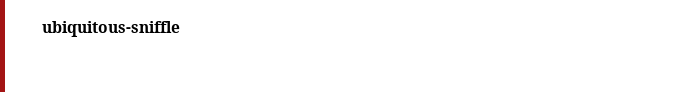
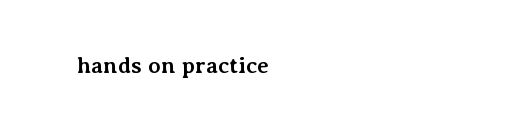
[42,21,180,37] ubiquitous-sniffle -> [77,57,270,78] hands on practice

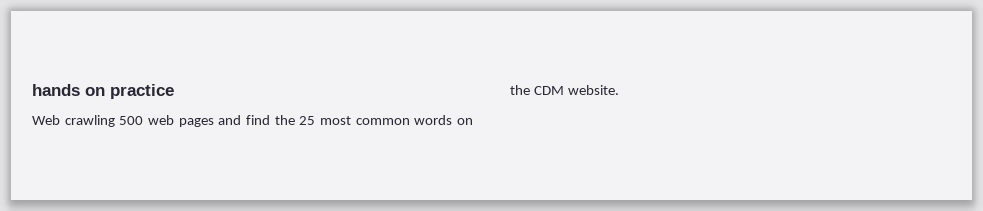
(270, 67) none -> [32,115,474,127] [510,85,619,95] // Web crawling 500 web pages and find the 25 most common words on the CDM website.

